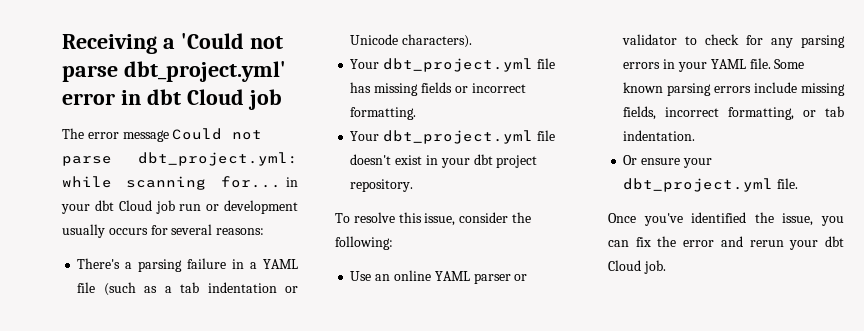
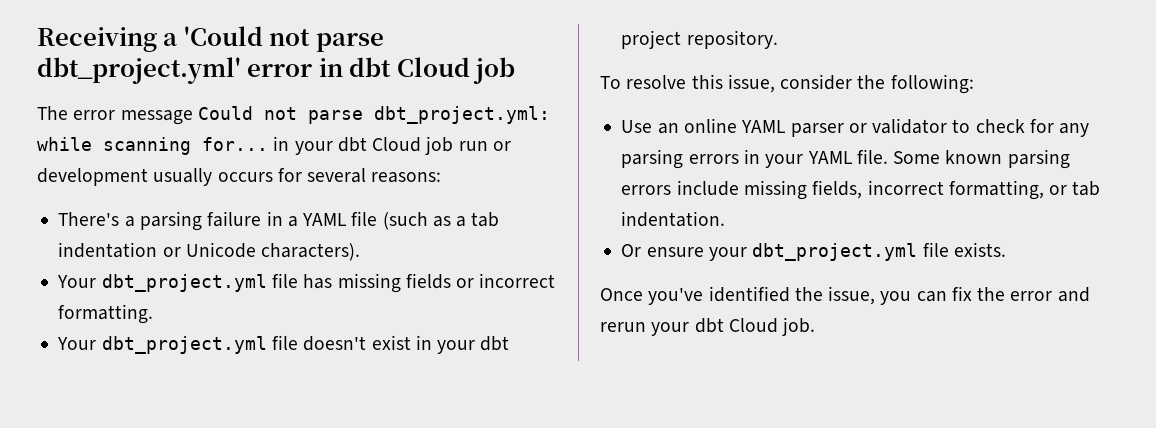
[777,178,799,189] file. -> [922,242,1006,257] file exists.

